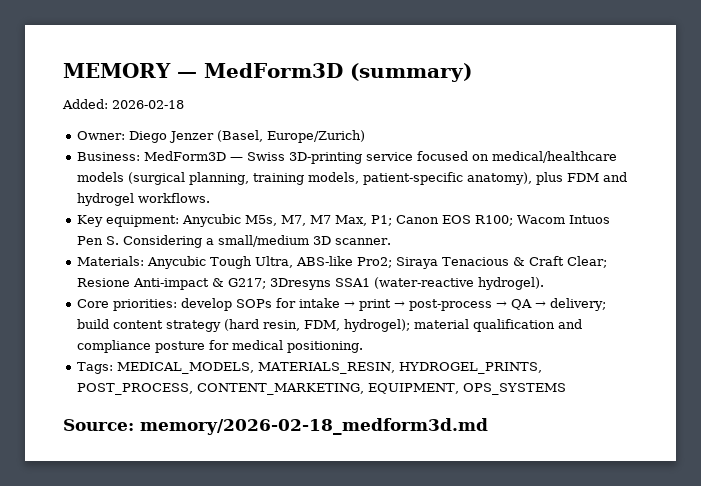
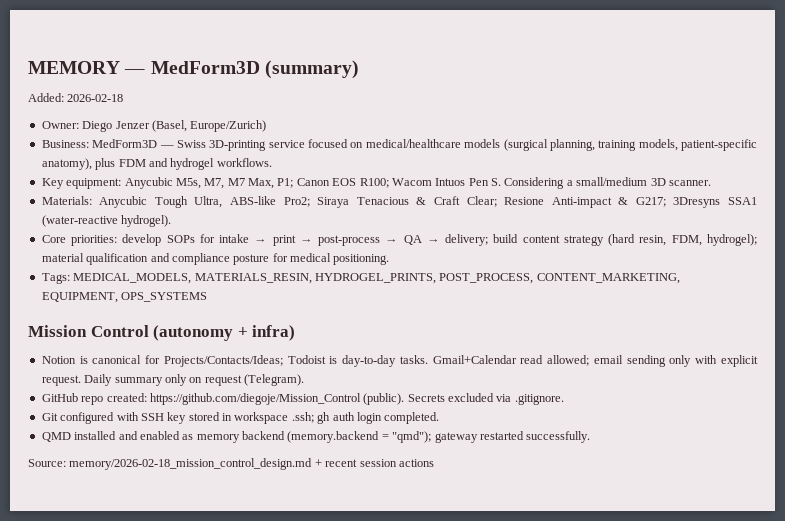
[63,418,488,435] Source: memory/2026-02-18_medform3d.md -> [28,325,296,341] [41,355,758,367] [41,374,304,386] [41,393,564,405] [41,412,440,424] [41,431,591,443] [28,458,434,470] Mission Control (autonomy + infra) // Notion is canonical for Projects/Contacts/Ideas; Todoist is day‑to‑day tasks. Gmail+Calendar read allowed; email sending only with explicit request. Daily summary only on request (Telegram). // GitHub repo created: https://github.com/diegoje/Mission_Control (public). Secrets excluded via .gitignore. // Git configured with SSH key stored in workspace .ssh; gh auth login completed. // QMD installed and enabled as memory backend (memory.backend = "qmd"); gateway restarted successfully. // Source: memory/2026-02-18_mission_control_design.md + recent session actions

